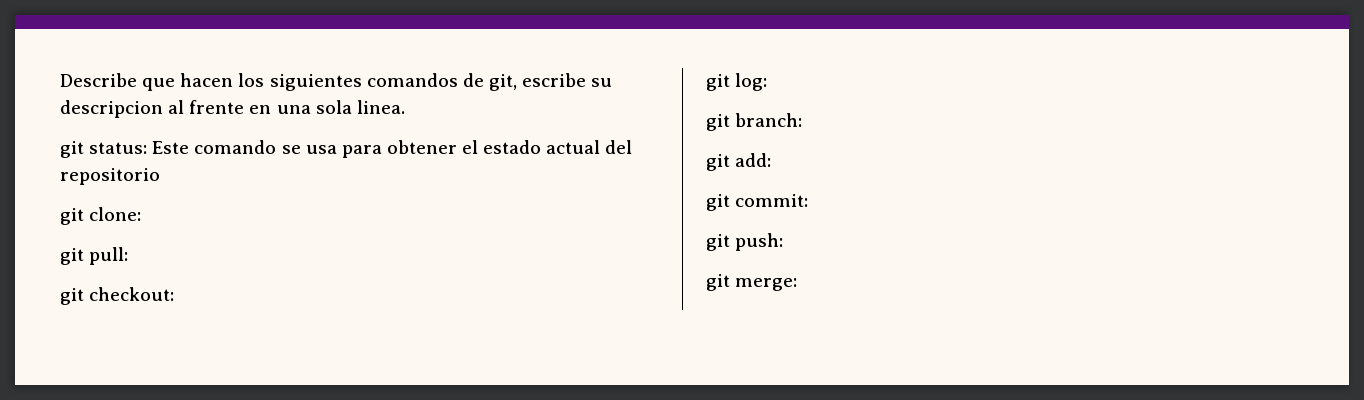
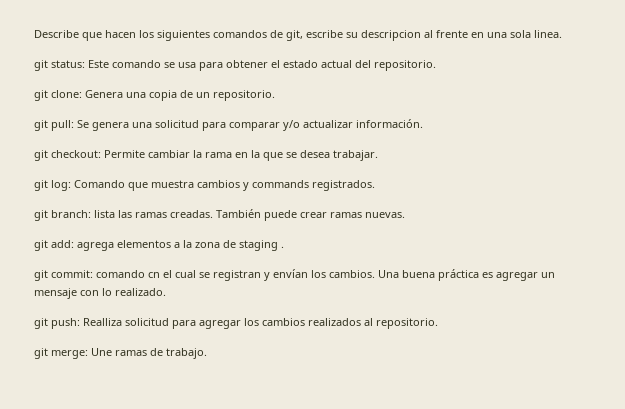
[60,168,160,185] repositorio -> [374,60,436,71] repositorio.
[60,247,129,265] [60,287,175,305] [706,73,768,91] [706,113,803,131] [706,153,772,171] [706,194,809,211] [706,233,784,251] [706,274,798,291] // git pull: // git checkout: // git log: // git branch: // git add: // git commit: // git push: // git merge: -> [85,90,275,101] [34,119,423,131] [34,150,378,161] [34,180,375,191] [34,209,405,221] [34,240,284,251] [34,269,555,281] [34,288,166,299] [34,318,438,329] [34,348,207,359] Genera una copia de un repositorio. // git pull: Se genera una solicitud para comparar y/o actualizar información. // git checkout: Permite cambiar la rama en la que se desea trabajar. // git log: Comando que muestra cambios y commands registrados. // git branch: lista las ramas creadas. También puede crear ramas nuevas. // git add: agrega elementos a la zona de staging . // git commit: comando cn el cual se registran y envían los cambios. Una buena práctica es agregar un mensaje con lo realizado. // git push: Realliza solicitud para agregar los cambios realizados al repositorio. // git merge: Une ramas de trabajo.

